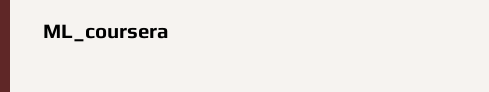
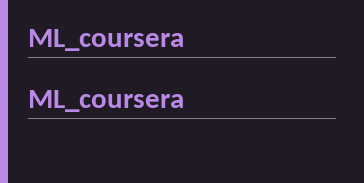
[43,24,169,42] ML_coursera -> [28,29,184,51] [28,90,184,112] ML_coursera // ML_coursera

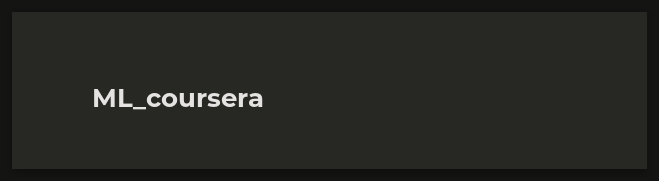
[28,29,184,51] [28,90,184,112] ML_coursera // ML_coursera -> [92,89,264,110] ML_coursera

